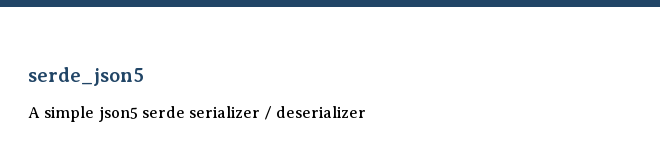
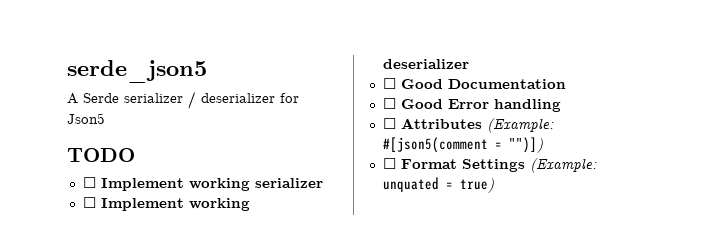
[44,106,366,122] simple json5 serde serializer / deserializer -> [83,91,299,109] [67,113,105,124] [67,148,135,162] [82,177,323,191] [82,197,250,211] [382,59,469,69] [382,78,566,89] [382,98,561,112] [382,118,554,133] [382,137,543,153] [382,158,597,173] [382,177,494,193] Serde serializer / deserializer for Json5 // TODO // ☐ Implement working serializer // ☐ Implement working deserializer // ☐ Good Documentation // ☐ Good Error handling // ☐ Attributes (Example: #[json5(comment = "")]) // ☐ Format Settings (Example: unquated = true)

